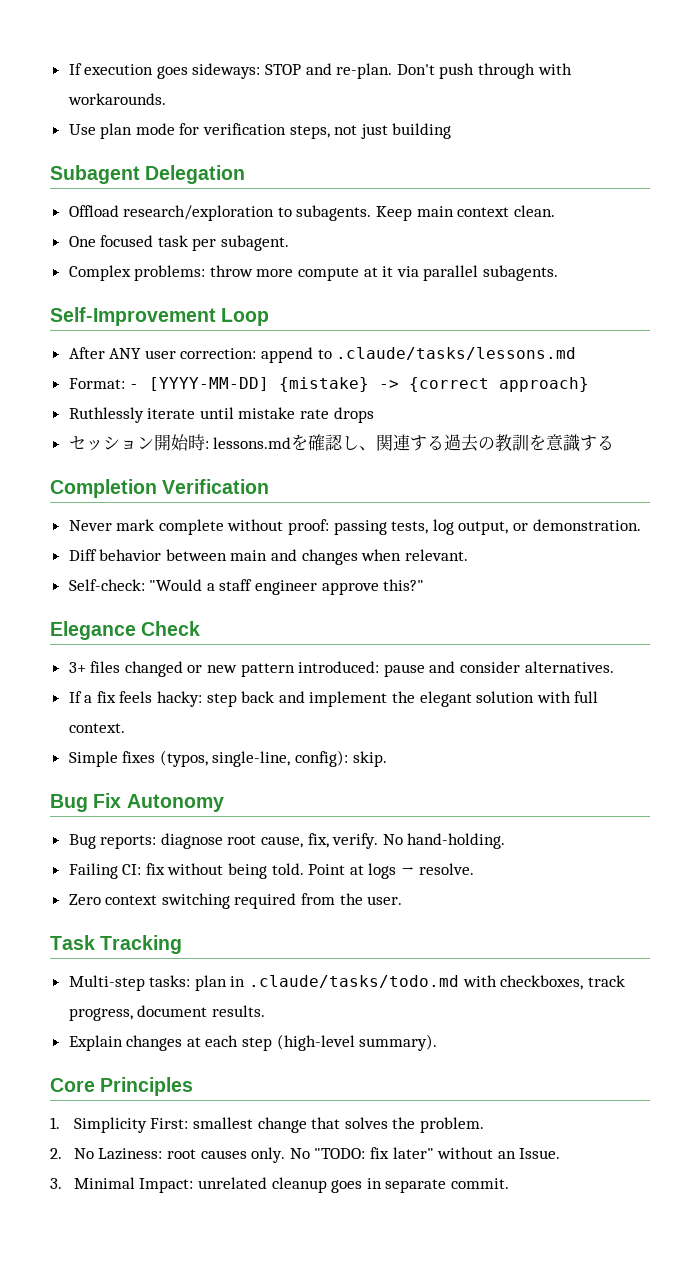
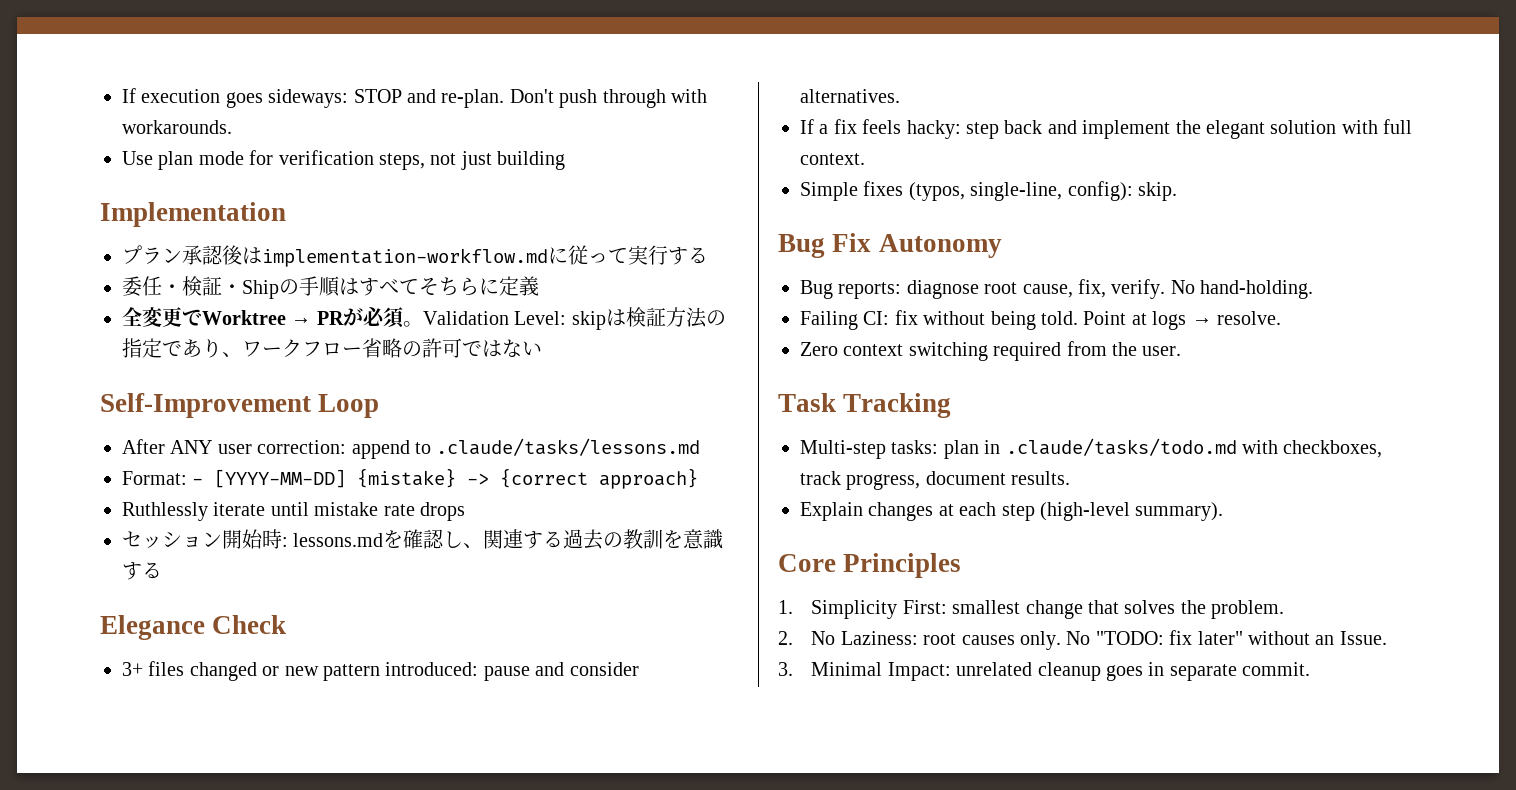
[50,165,246,184] [68,205,555,221] [68,235,290,251] [68,265,559,281] Subagent Delegation // Offload research/exploration to subagents. Keep main context clean. // One focused task per subagent. // Complex problems: throw more compute at it via parallel subagents. -> [100,202,286,227] [122,245,708,267] [122,276,539,299] [122,307,726,330] [122,338,542,358] Implementation // プラン承認後はimplementation-workflow.mdに従って実行する // 委任・検証・Shipの手順はすべてそちらに定義 // 全変更でWorktree → PRが必須。Validation Level: skipは検証方法の指定であり、ワークフロー省略の許可ではない
[50,479,270,498] [68,519,641,535] [68,549,468,565] [68,579,425,595] // Completion Verification // Never mark complete without proof: passing tests, log output, or demonstration. // Diff behavior between main and changes when relevant. // Self-check: "Would a staff engineer approve this?" -> (162, 570) none

